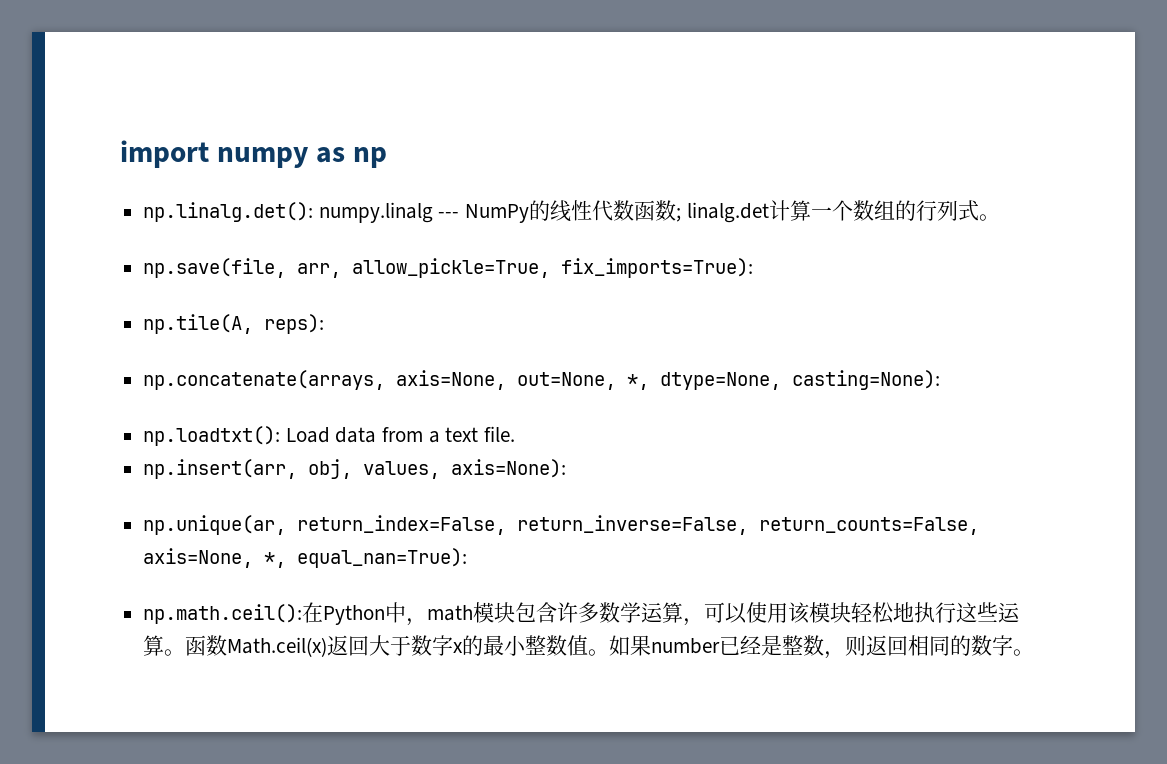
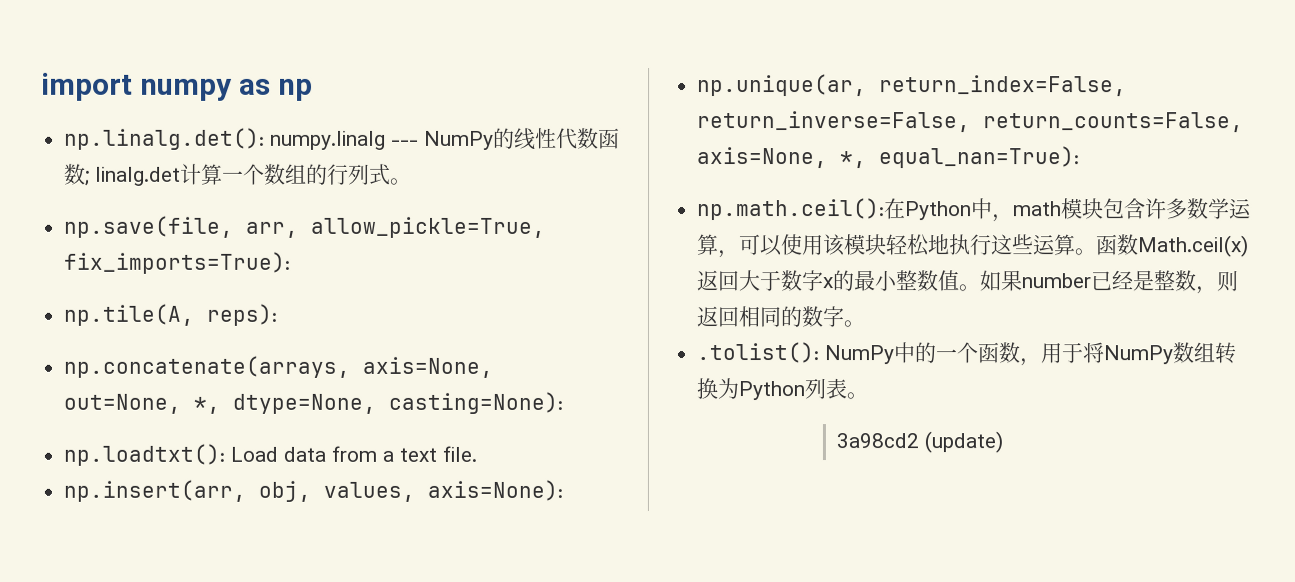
(1035, 652) none -> [696,342,1237,367] [696,378,869,401] [836,431,1004,454] // .tolist(): NumPy中的一个函数，用于将NumPy数组转换为Python列表。 // 3a98cd2 (update)

